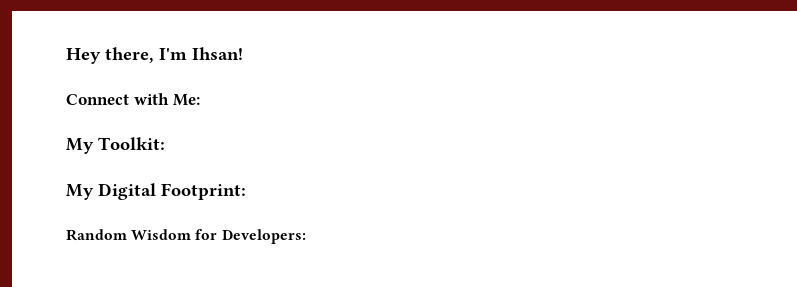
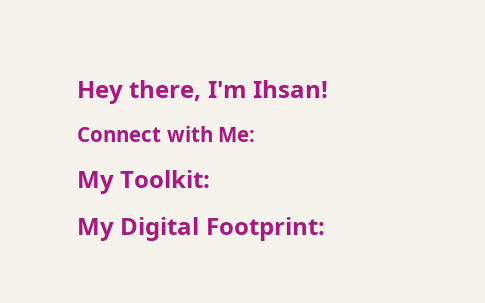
[66,229,306,244] // Random Wisdom for Developers: -> (325, 229) none

